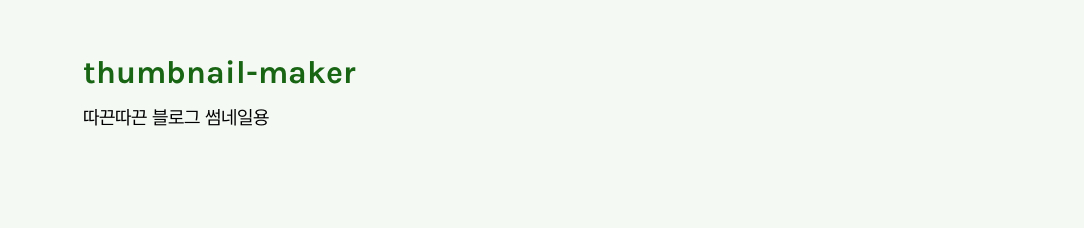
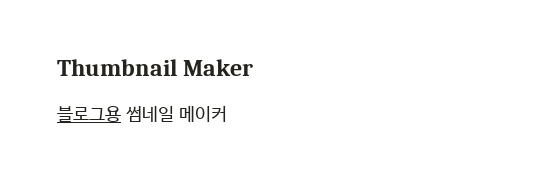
[83,60,356,84] [83,109,270,126] thumbnail-maker // 따끈따끈 블로그 썸네일용 -> [57,59,254,76] [57,105,227,122] Thumbnail Maker // 블로그용 썸네일 메이커

